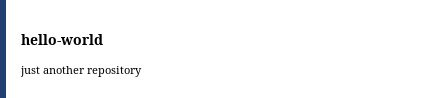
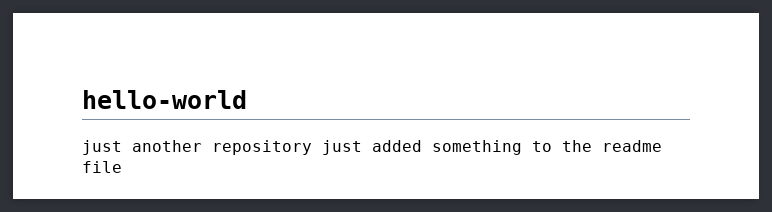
(142, 71) none -> [322,140,662,155] [82,161,122,173] just added something to the readme file

